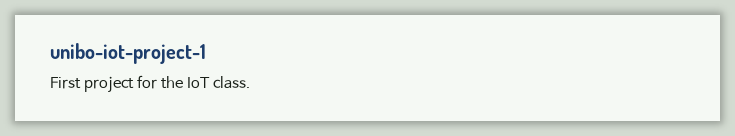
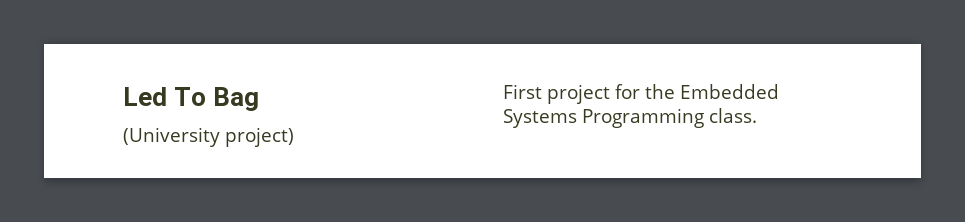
[50,43,206,64] unibo-iot-project-1 -> [123,87,260,111] [123,127,294,147] Led To Bag // (University project)
[186,77,210,88] IoT -> [680,84,779,99] [503,108,704,128] Embedded Systems Programming

